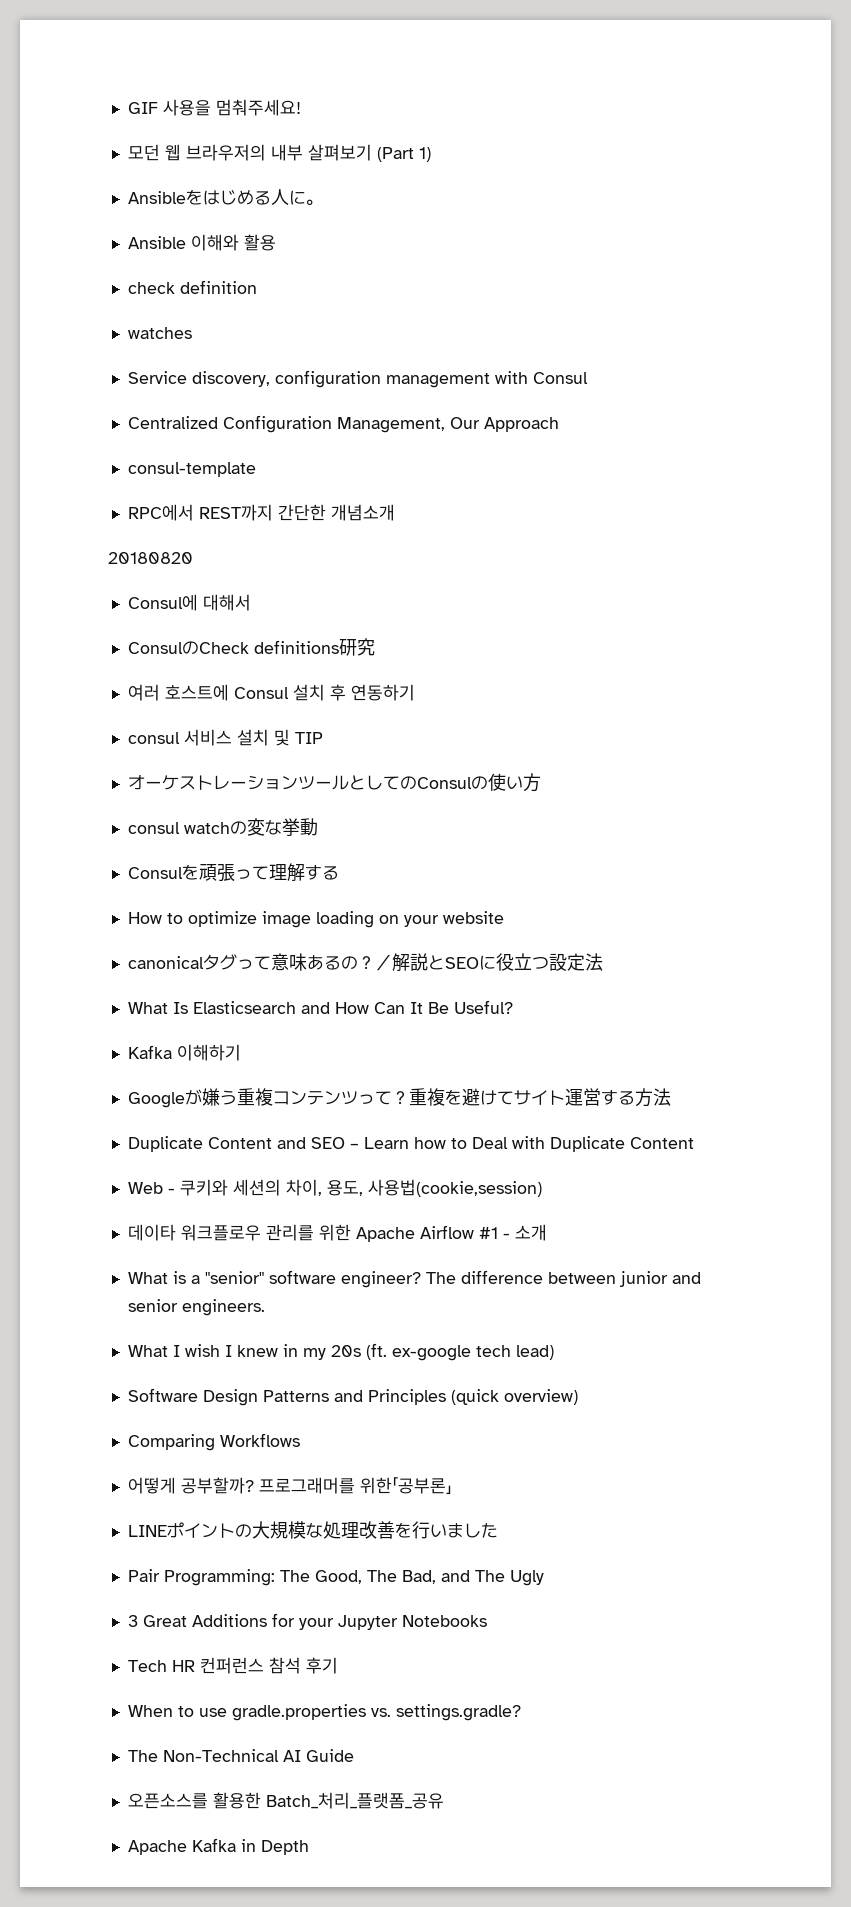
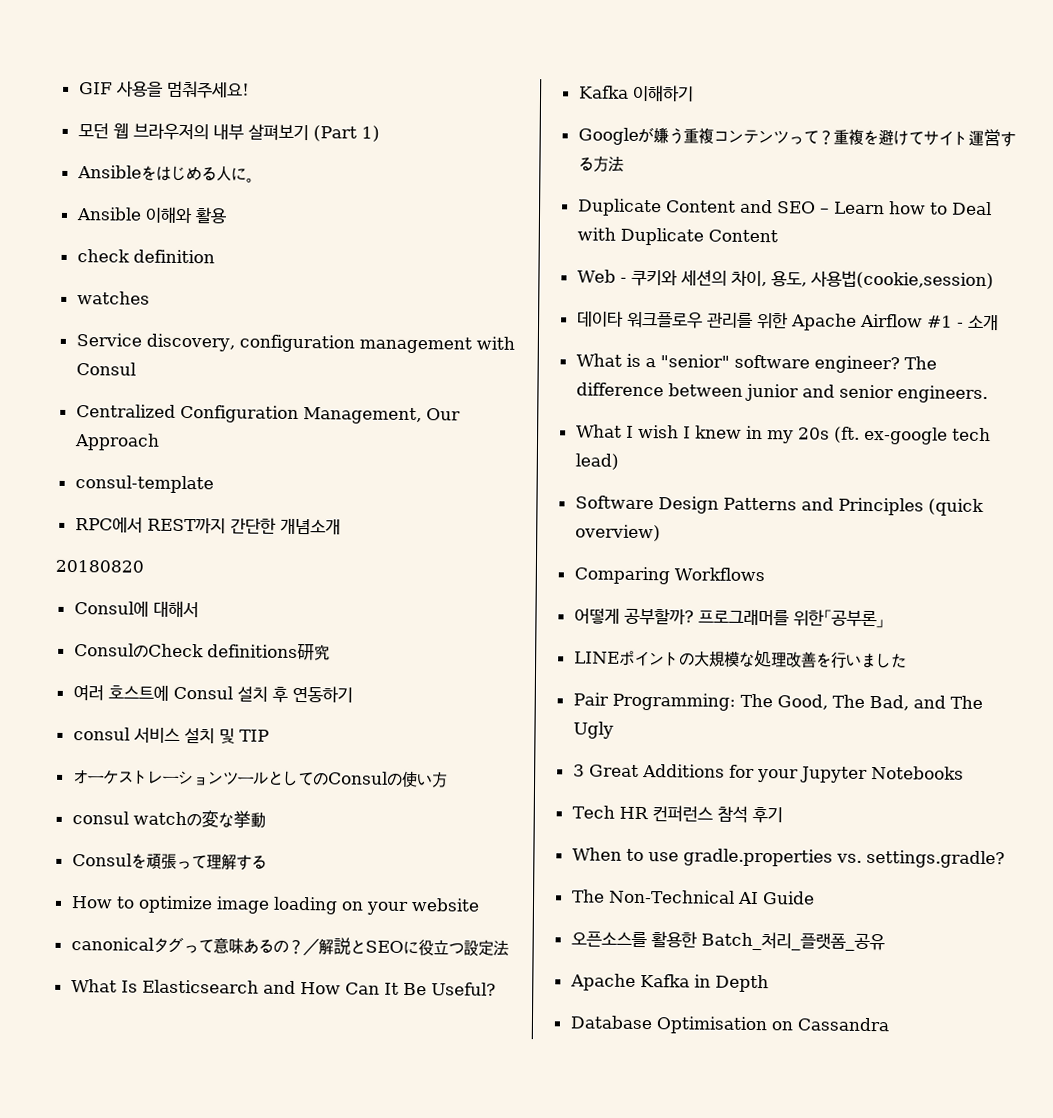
(309, 1847) none -> [569,1015,890,1035] // Database Optimisation on Cassandra

